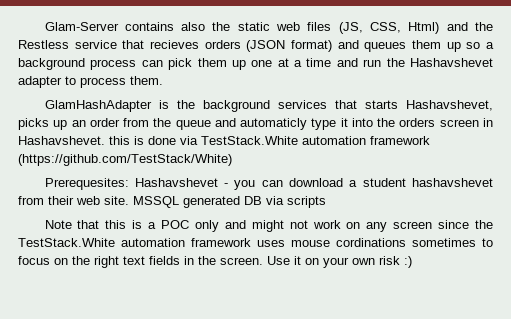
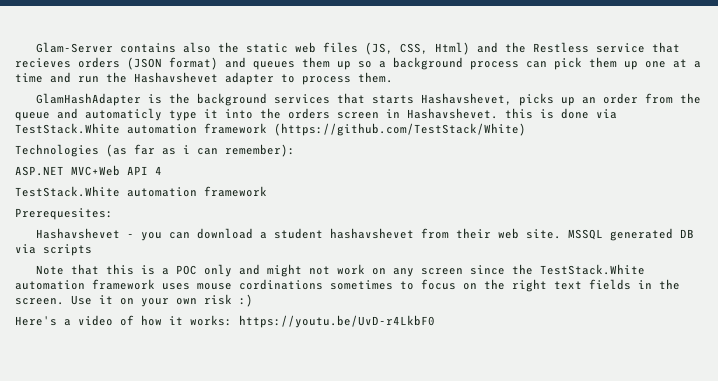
(232, 160) none -> [15,144,295,157] [15,165,162,176] [15,186,267,197] // Technologies (as far as i can remember): // ASP.NET MVC+Web API 4 // TestStack.White automation framework
(129, 184) none -> (113, 214) //
(412, 262) none -> [15,315,435,328] // Here's a video of how it works: https://youtu.be/UvD-r4LkbF0

